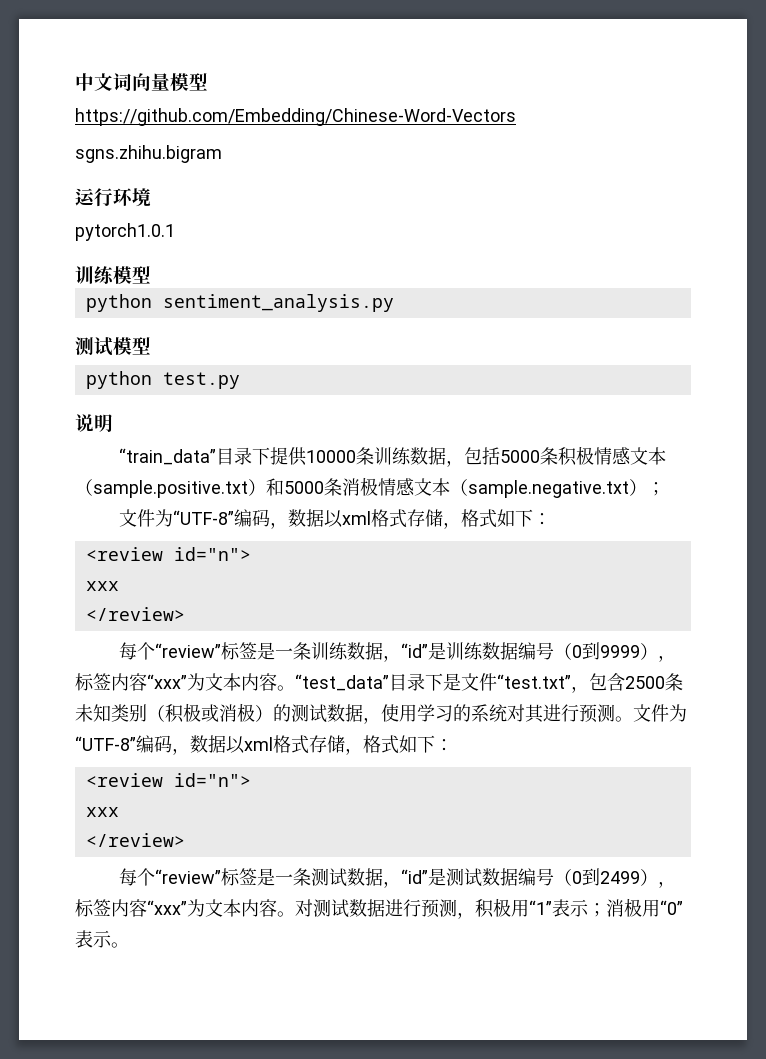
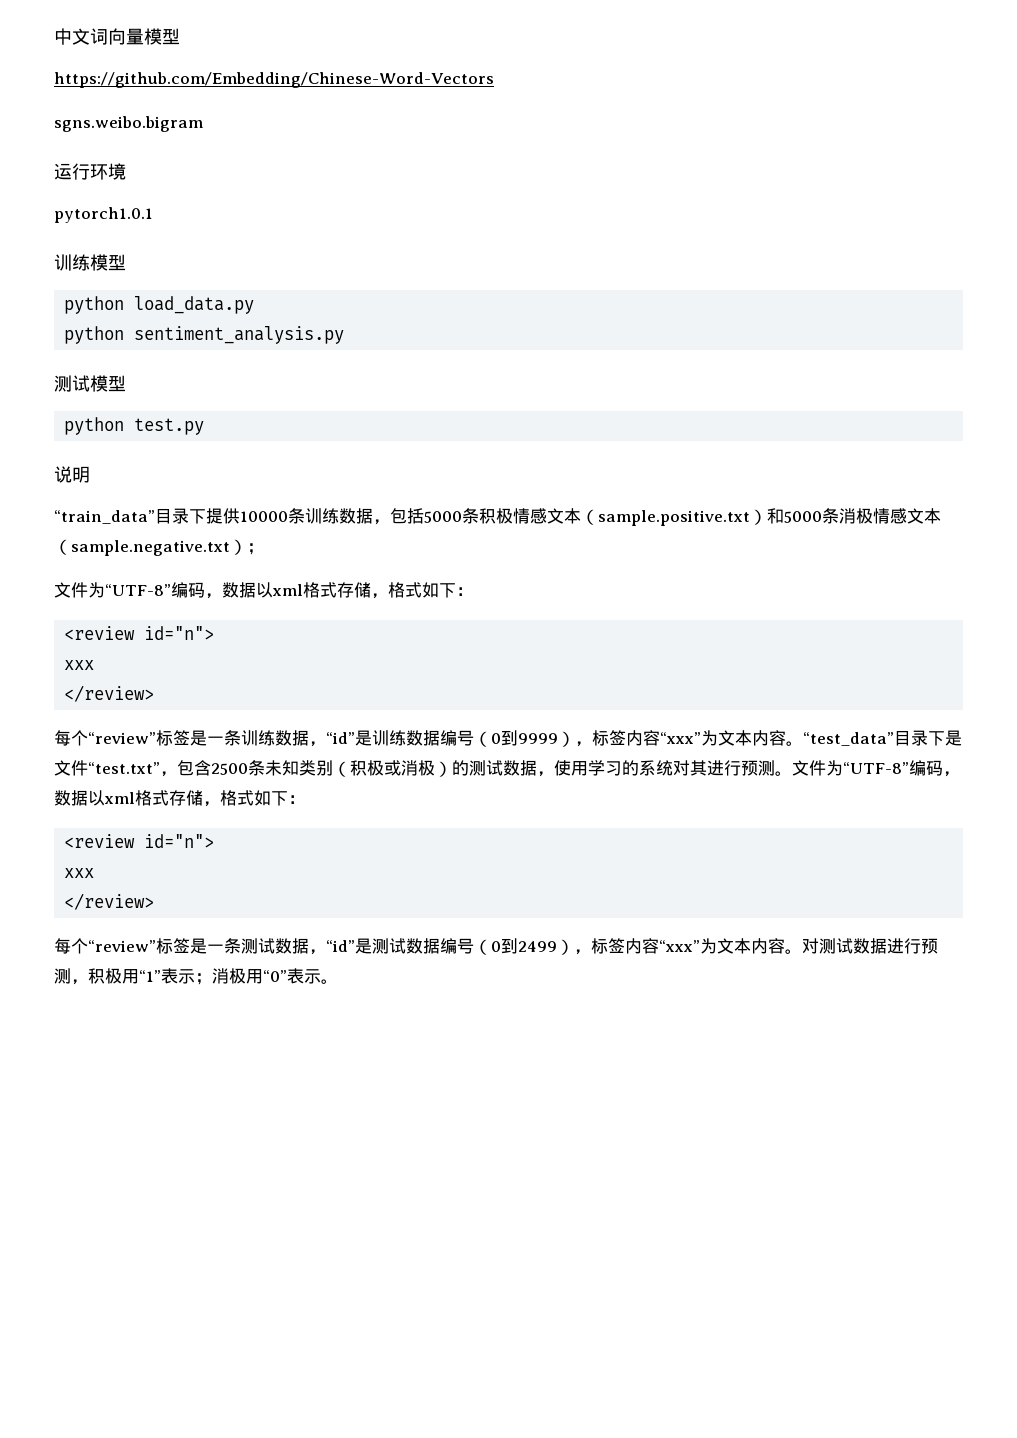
[75,145,222,163] sgns.zhihu.bigram -> [54,116,203,132] sgns.weibo.bigram
(151, 275) none -> [64,296,255,314] // python load_data.py

